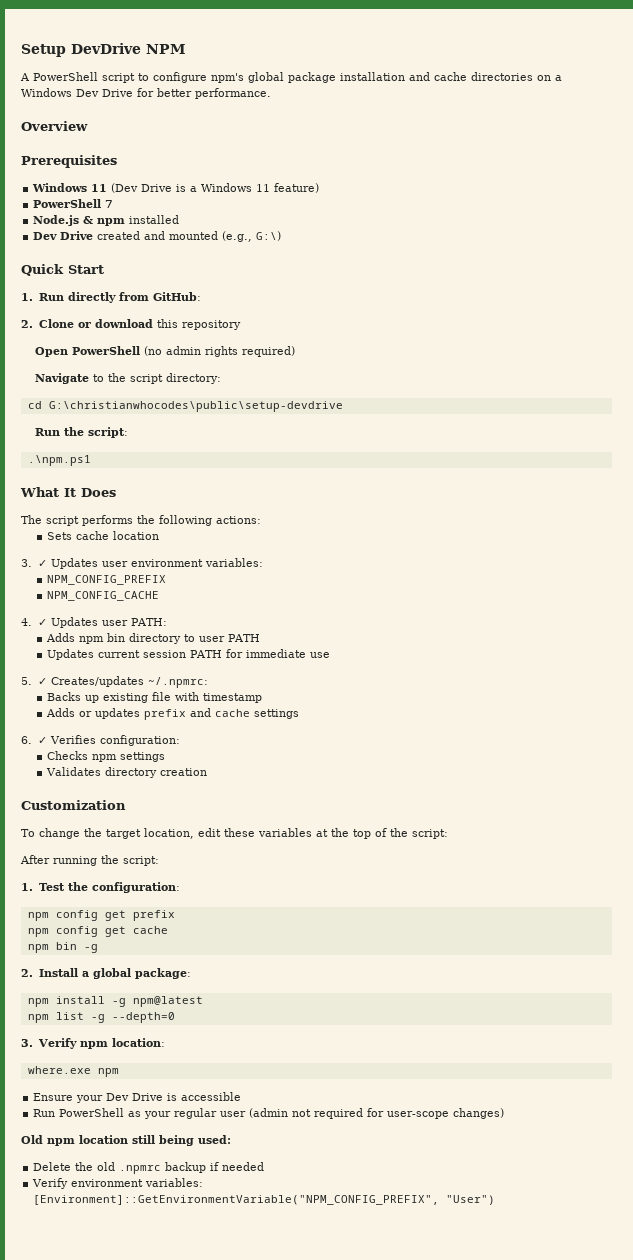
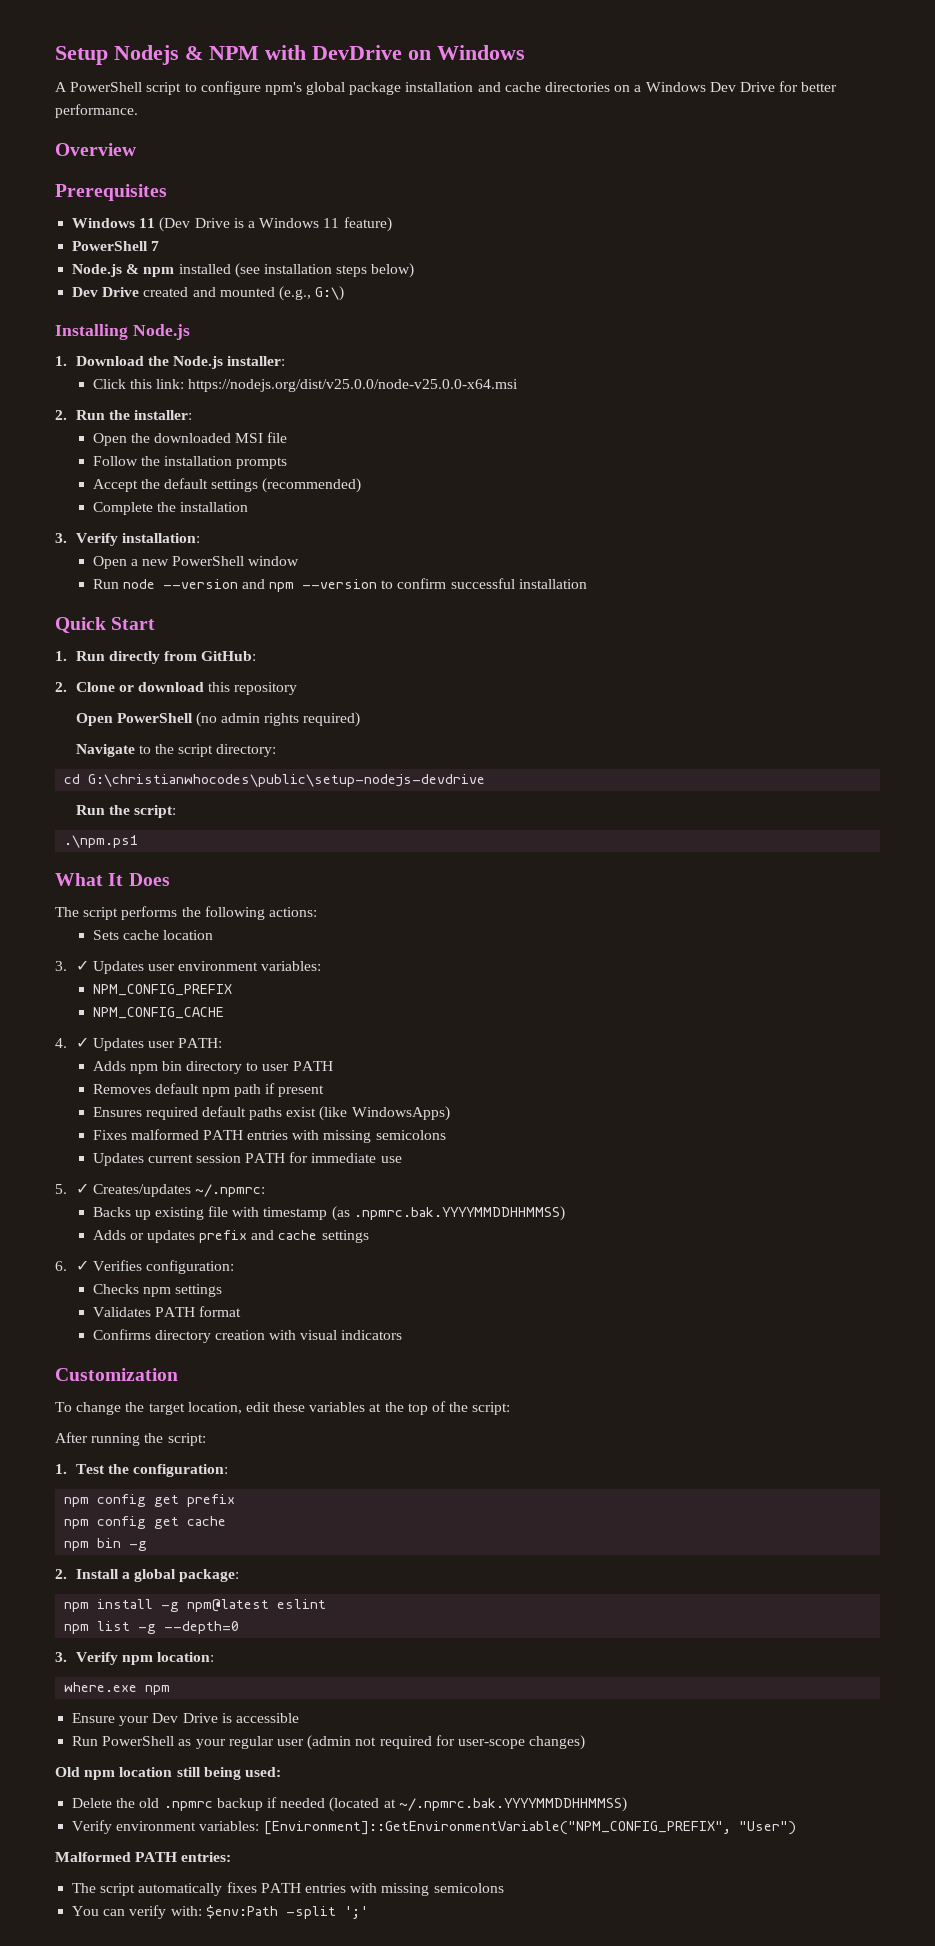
[71,43,186,54] DevDrive NPM -> [114,45,525,65] Nodejs & NPM with DevDrive on Windows
(180, 219) none -> [234,263,415,278] (see installation steps below)
(282, 236) none -> [55,324,190,340] [55,356,286,369] [92,379,519,392] [55,410,192,420] [92,432,288,446] [92,456,288,469] [92,478,362,493] [92,502,248,515] [55,533,200,546] [92,556,300,569] [92,578,587,592] // Installing Node.js // 1. Download the Node.js installer: // Click this link: https://nodejs.org/dist/v25.0.0/node-v25.0.0-x64.msi // 2. Run the installer: // Open the downloaded MSI file // Follow the installation prompts // Accept the default settings (recommended) // Complete the installation // 3. Verify installation: // Open a new PowerShell window // Run node --version and npm --version to confirm successful installation
[48,401,343,412] G:\christianwhocodes\public\setup-devdrive -> [88,774,486,787] G:\christianwhocodes\public\setup-nodejs-devdrive
(260, 638) none -> [92,1083,325,1097] [92,1106,450,1121] [92,1129,446,1143] // Removes default npm path if present // Ensures required default paths exist (like WindowsApps) // Fixes malformed PATH entries with missing semicolons
(262, 698) none -> [331,1206,565,1221] (as .npmrc.bak.YYYYMMDDHHMMSS)
(101, 771) none -> [154,1306,241,1317] [92,1329,151,1340] PATH format // Confirms
(207, 772) none -> [269,1330,403,1340] with visual indicators
(203, 1001) none -> [277,1599,327,1609] eslint
(265, 1166) none -> [329,1797,627,1812] (located at ~/.npmrc.bak.YYYYMMDDHHMMSS)
(496, 1200) none -> [55,1852,232,1862] [72,1882,504,1896] [72,1905,368,1919] // Malformed PATH entries: // The script automatically fixes PATH entries with missing semicolons // You can verify with: $env:Path -split ';'

